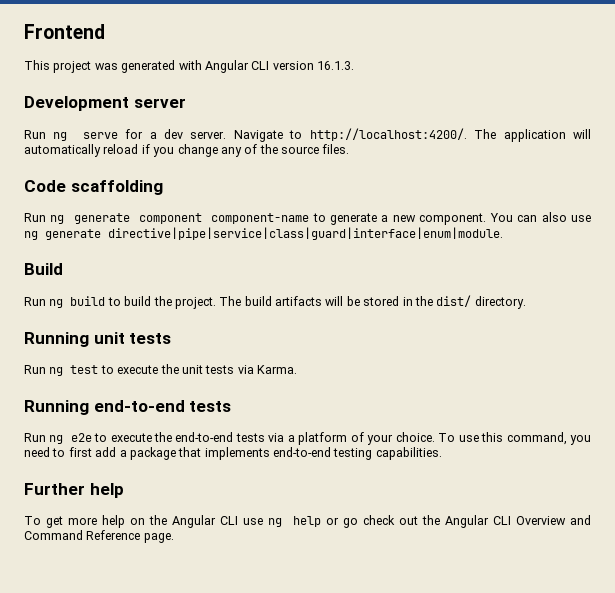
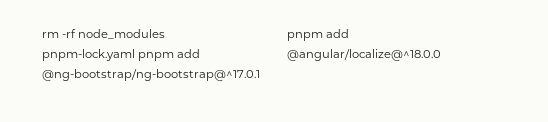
[24,24,105,39] [24,60,354,73] [24,96,186,111] [24,128,592,142] [24,144,350,157] [24,180,163,195] [24,212,591,225] [24,227,503,240] [24,263,63,275] [24,295,526,309] [24,332,172,347] [24,364,297,376] [24,400,232,415] [24,432,592,445] [24,447,442,460] [24,483,124,498] [24,515,591,528] [24,530,174,543] Frontend // This project was generated with Angular CLI version 16.1.3. // Development server // Run ng serve for a dev server. Navigate to http://localhost:4200/. The application will automatically reload if you change any of the source files. // Code scaffolding // Run ng generate component component-name to generate a new component. You can also use ng generate directive|pipe|service|class|guard|interface|enum|module. // Build // Run ng build to build the project. The build artifacts will be stored in the dist/ directory. // Running unit tests // Run ng test to execute the unit tests via Karma. // Running end-to-end tests // Run ng e2e to execute the end-to-end tests via a platform of your choice. To use this command, you need to first add a package that implements end-to-end testing capabilities. // Further help // To get more help on the Angular CLI use ng help or go check out the Angular CLI Overview and Command Reference page. -> [42,29,166,39] [42,49,201,61] [42,69,260,81] [287,29,350,41] [287,49,441,61] rm -rf node_modules pnpm-lock.yaml pnpm add @ng-bootstrap/ng-bootstrap@^17.0.1 pnpm add @angular/localize@^18.0.0

